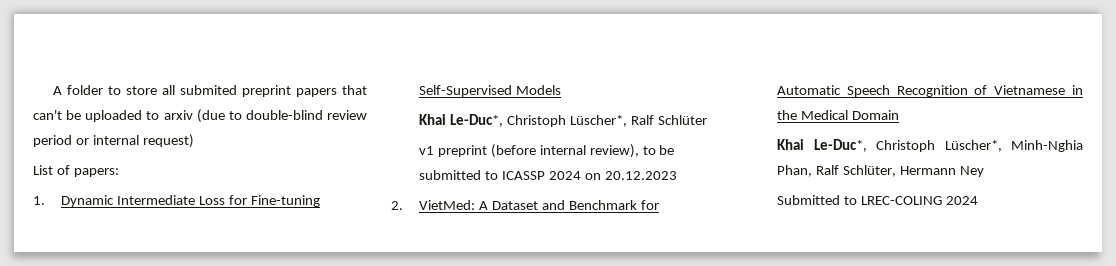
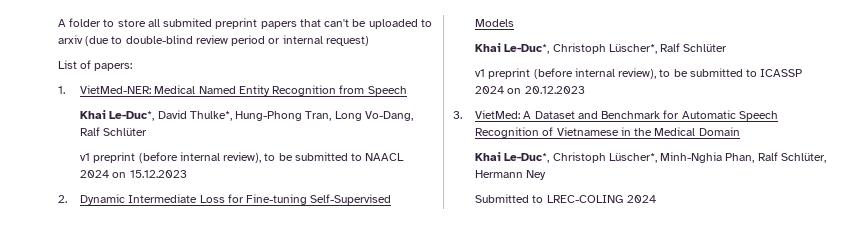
(45, 200) none -> [80,85,407,96] [80,110,413,121] [80,127,148,136] [80,152,405,163] [80,170,187,178] [58,195,67,203] VietMed-NER: Medical Named Entity Recognition from Speech // Khai Le-Duc*, David Thulke*, Hung-Phong Tran, Long Vo-Dang, Ralf Schlüter // v1 preprint (before internal review), to be submitted to NAACL 2024 on 15.12.2023 // 2.
[391,201,403,210] 2. -> [453,111,462,119] 3.

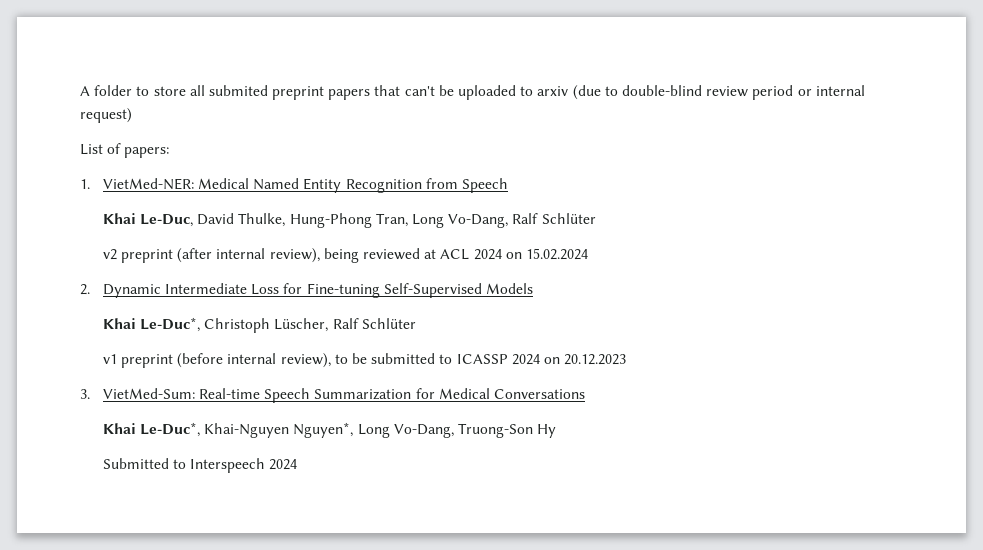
[109,110,232,121] Le-Duc*, David Thulke*, -> [140,213,286,227] Le-Duc, David Thulke,
[80,152,405,163] [80,170,187,178] v1 preprint (before internal review), to be submitted to NAACL 2024 on 15.12.2023 -> [102,248,588,263] v2 preprint (after internal review), being reviewed at ACL 2024 on 15.02.2024
[608,44,657,54] Lüscher*, -> [274,318,329,332] Lüscher,
[475,110,778,121] [475,127,740,138] [475,152,826,163] [475,170,547,180] VietMed: A Dataset and Benchmark for Automatic Speech Recognition of Vietnamese in the Medical Domain // Khai Le-Duc*, Christoph Lüscher*, Minh-Nghia Phan, Ralf Schlüter, Hermann Ney -> [102,388,586,403] [102,422,557,438] VietMed-Sum: Real-time Speech Summarization for Medical Conversations // Khai Le-Duc*, Khai-Nguyen Nguyen*, Long Vo-Dang, Truong-Son Hy
[546,195,624,203] LREC-COLING -> [190,458,266,473] Interspeech

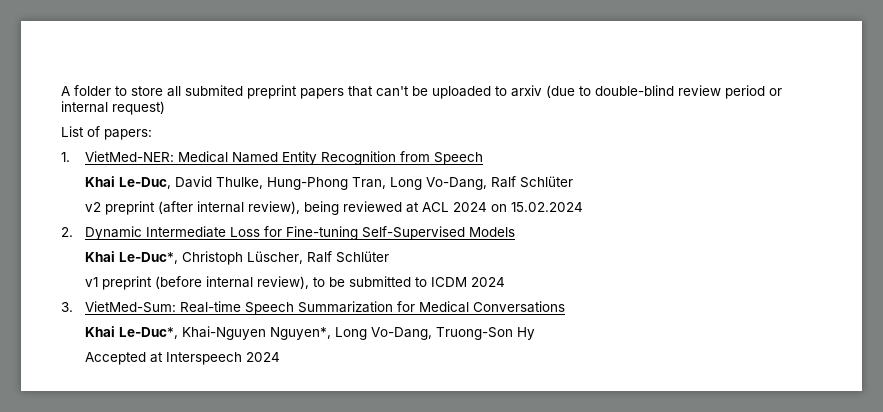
[456,354,627,365] ICASSP 2024 on 20.12.2023 -> [431,277,506,287] ICDM 2024
[102,458,187,469] Submitted to -> [85,352,164,365] Accepted at

